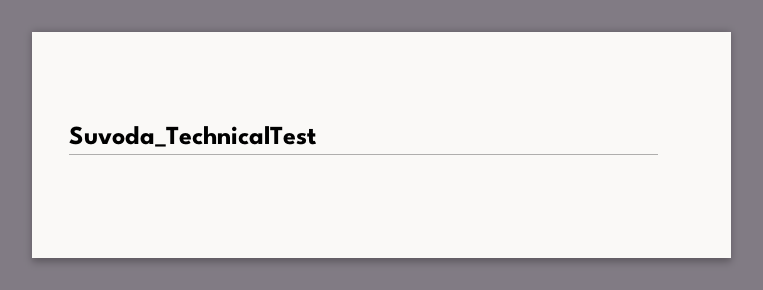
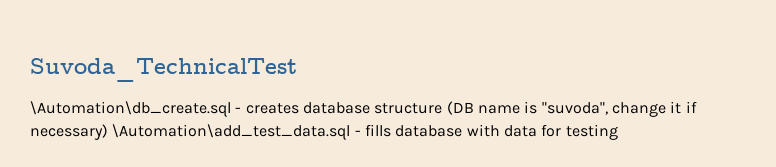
(317, 136) none -> [30,101,697,117] [30,124,618,140] // \Automation\db_create.sql - creates database structure (DB name is "suvoda", change it if necessary) \Automation\add_test_data.sql - fills database with data for testing

